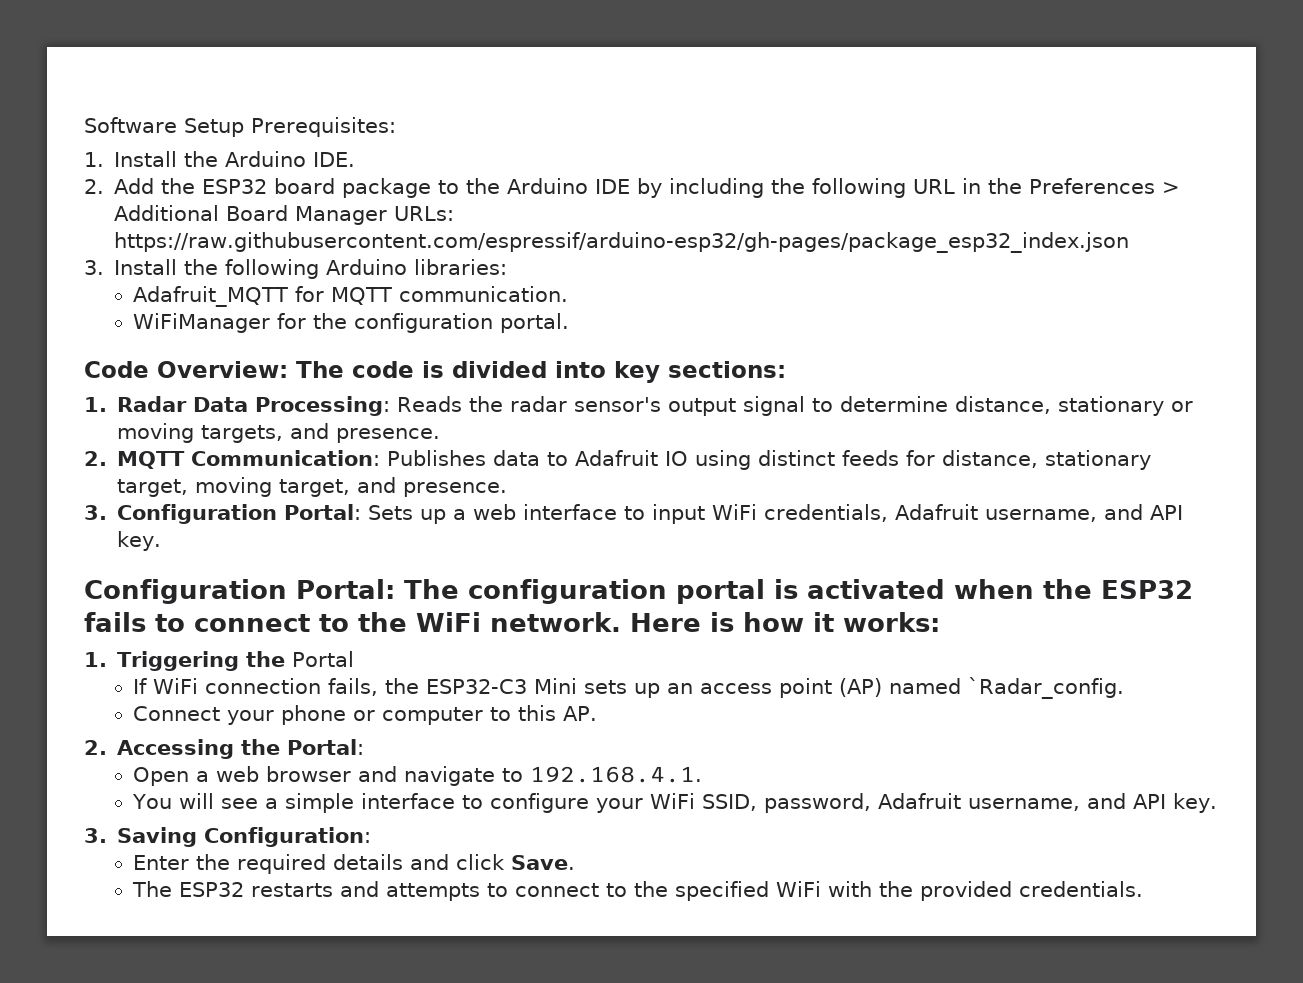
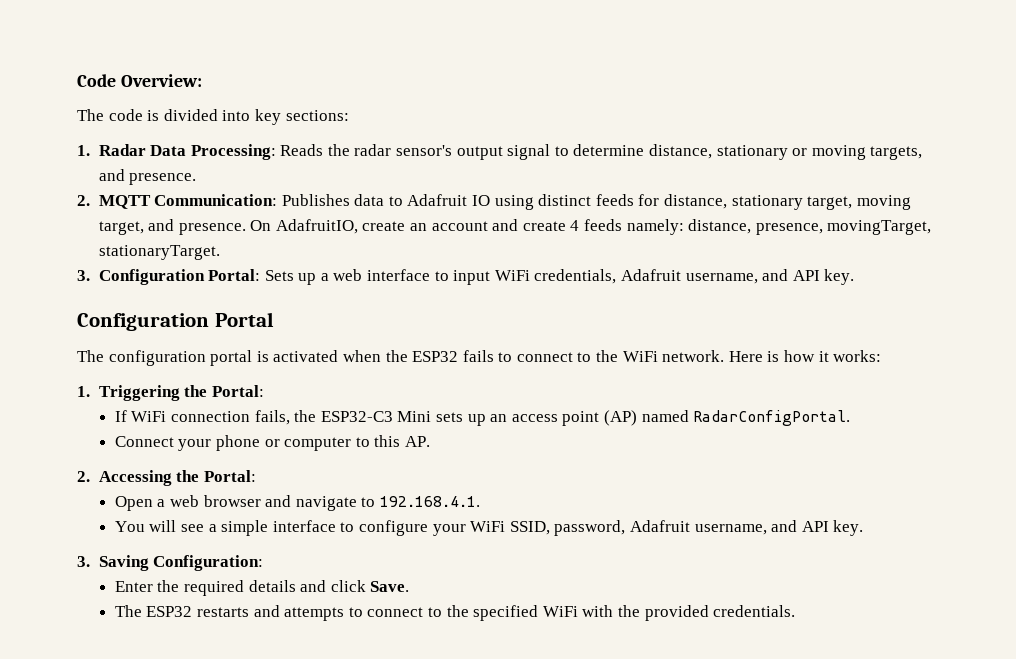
[84,117,396,137] [84,151,356,167] [84,178,1181,198] [114,205,455,225] [114,232,1130,253] [84,259,508,279] [133,286,569,307] [133,313,570,333] Software Setup Prerequisites: // 1. Install the Arduino IDE. // 2. Add the ESP32 board package to the Arduino IDE by including the following URL in the Preferences > Additional Board Manager URLs: https://raw.githubusercontent.com/espressif/arduino-esp32/gh-pages/package_esp32_index.json // 3. Install the following Arduino libraries: // Adafruit_MQTT for MQTT communication. // WiFiManager for the configuration portal. // -> (77, 80) none
(288, 369) none -> (202, 80) //
(508, 489) none -> [250,219,932,235] [98,245,220,260] On AdafruitIO, create an account and create 4 feeds namely: distance, presence, movingTarget, stationaryTarget.
[296,579,395,599] Portal: -> [214,312,274,327] Portal //
[292,651,355,667] Portal -> [211,385,264,397] Portal:
[968,677,1125,699] `Radar_config. -> [693,410,851,426] RadarConfigPortal.

